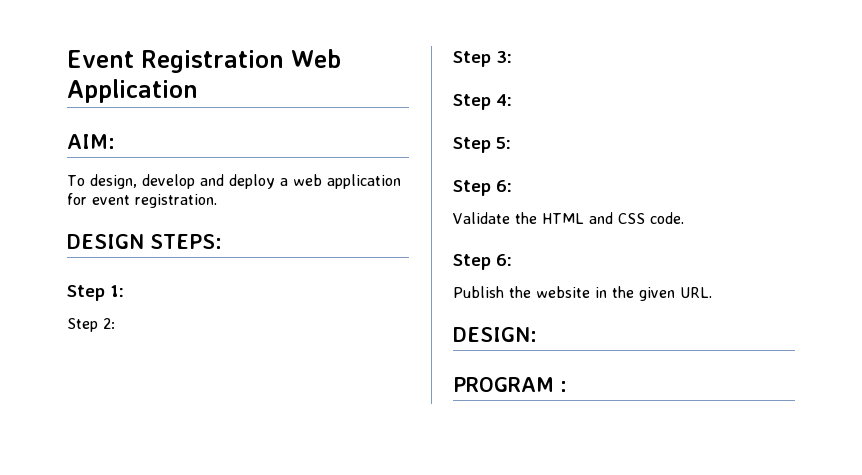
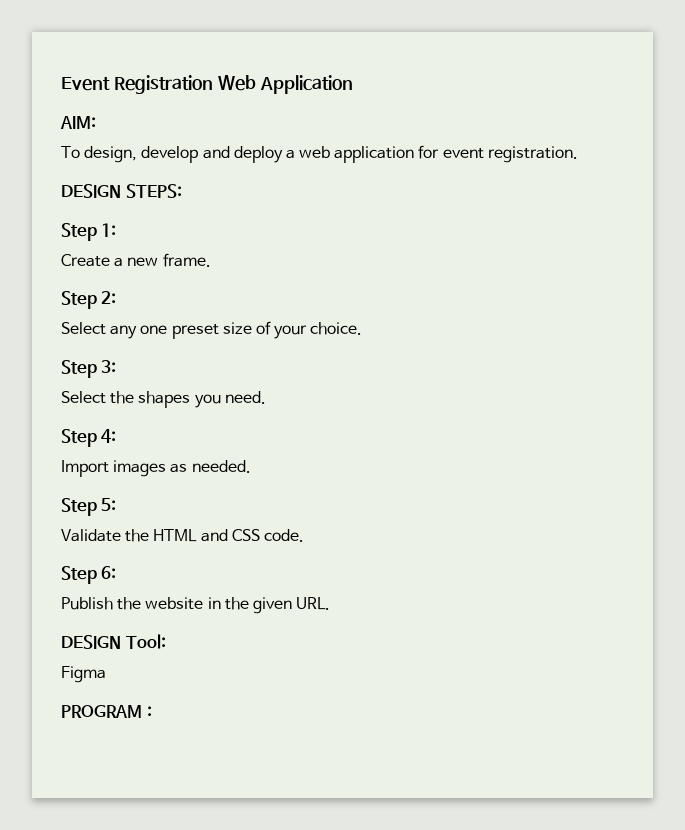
[67,318,115,332] [453,51,512,67] [453,94,512,110] Step 2: // Step 3: // Step 4: -> [61,253,211,267] [61,291,117,309] [61,321,363,339] [61,360,117,378] [61,391,266,408] [61,429,117,447] [61,460,251,477] Create a new frame. // Step 2: // Select any one preset size of your choice. // Step 3: // Select the shapes you need. // Step 4: // Import images as needed.
[453,180,512,196] // Step 6: -> (117, 504) none
[453,327,537,342] DESIGN: -> [61,634,166,649] [61,666,106,683] DESIGN Tool: // Figma

